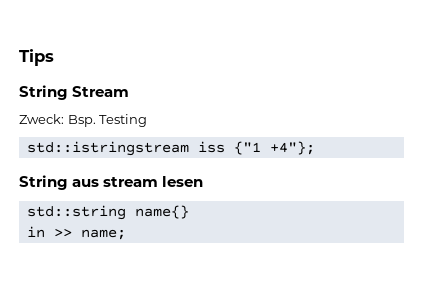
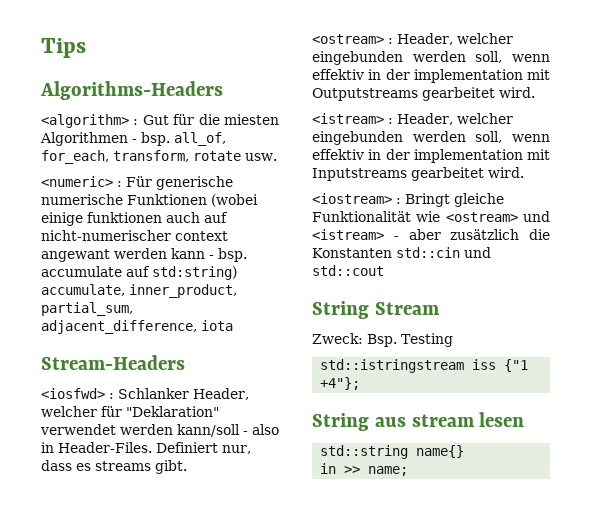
(54, 57) none -> [40,81,223,100] [41,114,279,128] [40,132,226,146] [41,150,277,164] [41,176,233,190] [41,194,258,207] [41,212,228,226] [41,230,228,241] [41,248,247,262] [41,266,237,280] [41,284,237,298] [41,302,133,316] [41,320,233,334] [41,355,185,370] [41,388,249,400] [41,406,219,417] [40,424,279,437] [41,442,251,454] [41,460,187,474] [312,33,513,45] [312,51,550,65] [312,69,550,83] [312,87,535,101] [312,113,513,125] [312,131,550,145] [312,149,550,163] [312,167,524,181] [312,193,504,207] [312,211,550,222] [312,229,550,240] [312,247,491,258] [312,265,384,276] // Algorithms-Headers // <algorithm> : Gut für die miesten Algorithmen - bsp. all_of, for_each, transform, rotate usw. // <numeric> : Für generische numerische Funktionen (wobei einige funktionen auch auf nicht-numerischer context angewant werden kann - bsp. accumulate auf std:string) accumulate, inner_product, partial_sum, adjacent_difference, iota // Stream-Headers // <iosfwd> : Schlanker Header, welcher für "Deklaration" verwendet werden kann/soll - also in Header-Files. Definiert nur, dass es streams gibt. // <ostream> : Header, welcher eingebunden werden soll, wenn effektiv in der implementation mit Outputstreams gearbeitet wird. // <istream> : Header, welcher eingebunden werden soll, wenn effektiv in der implementation mit Inputstreams gearbeitet wird. // <iostream> : Bringt gleiche Funktionalität wie <ostream> und <istream> - aber zusätzlich die Konstanten std::cin und std::cout

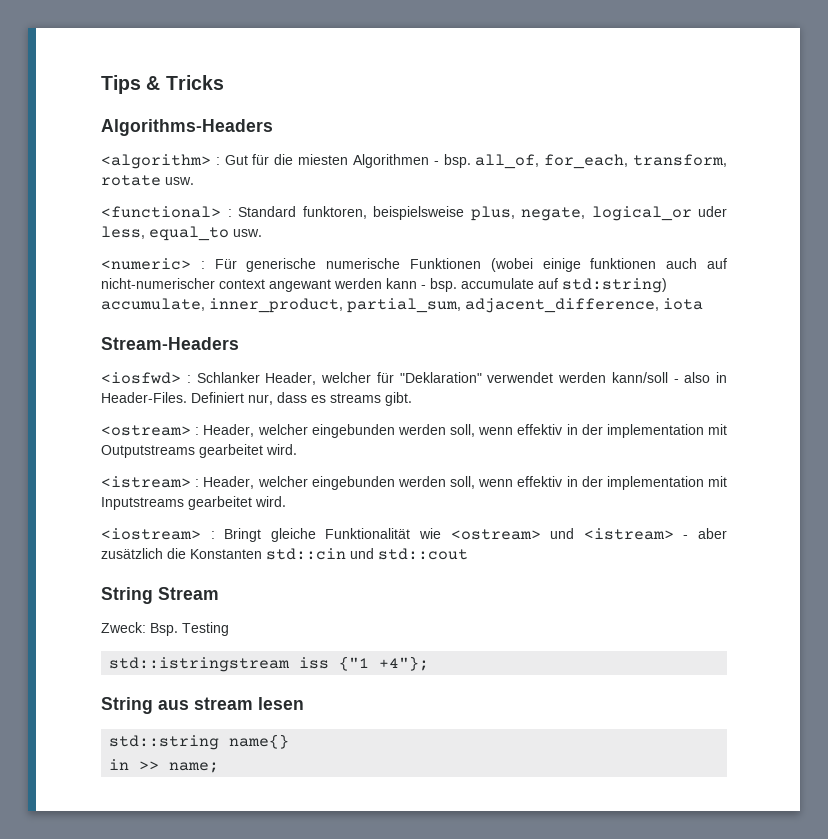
(86, 48) none -> [146,75,224,90] & Tricks
(277, 157) none -> [101,206,727,221] [101,226,262,241] // <functional> : Standard funktoren, beispielsweise plus, negate, logical_or uder less, equal_to usw.

